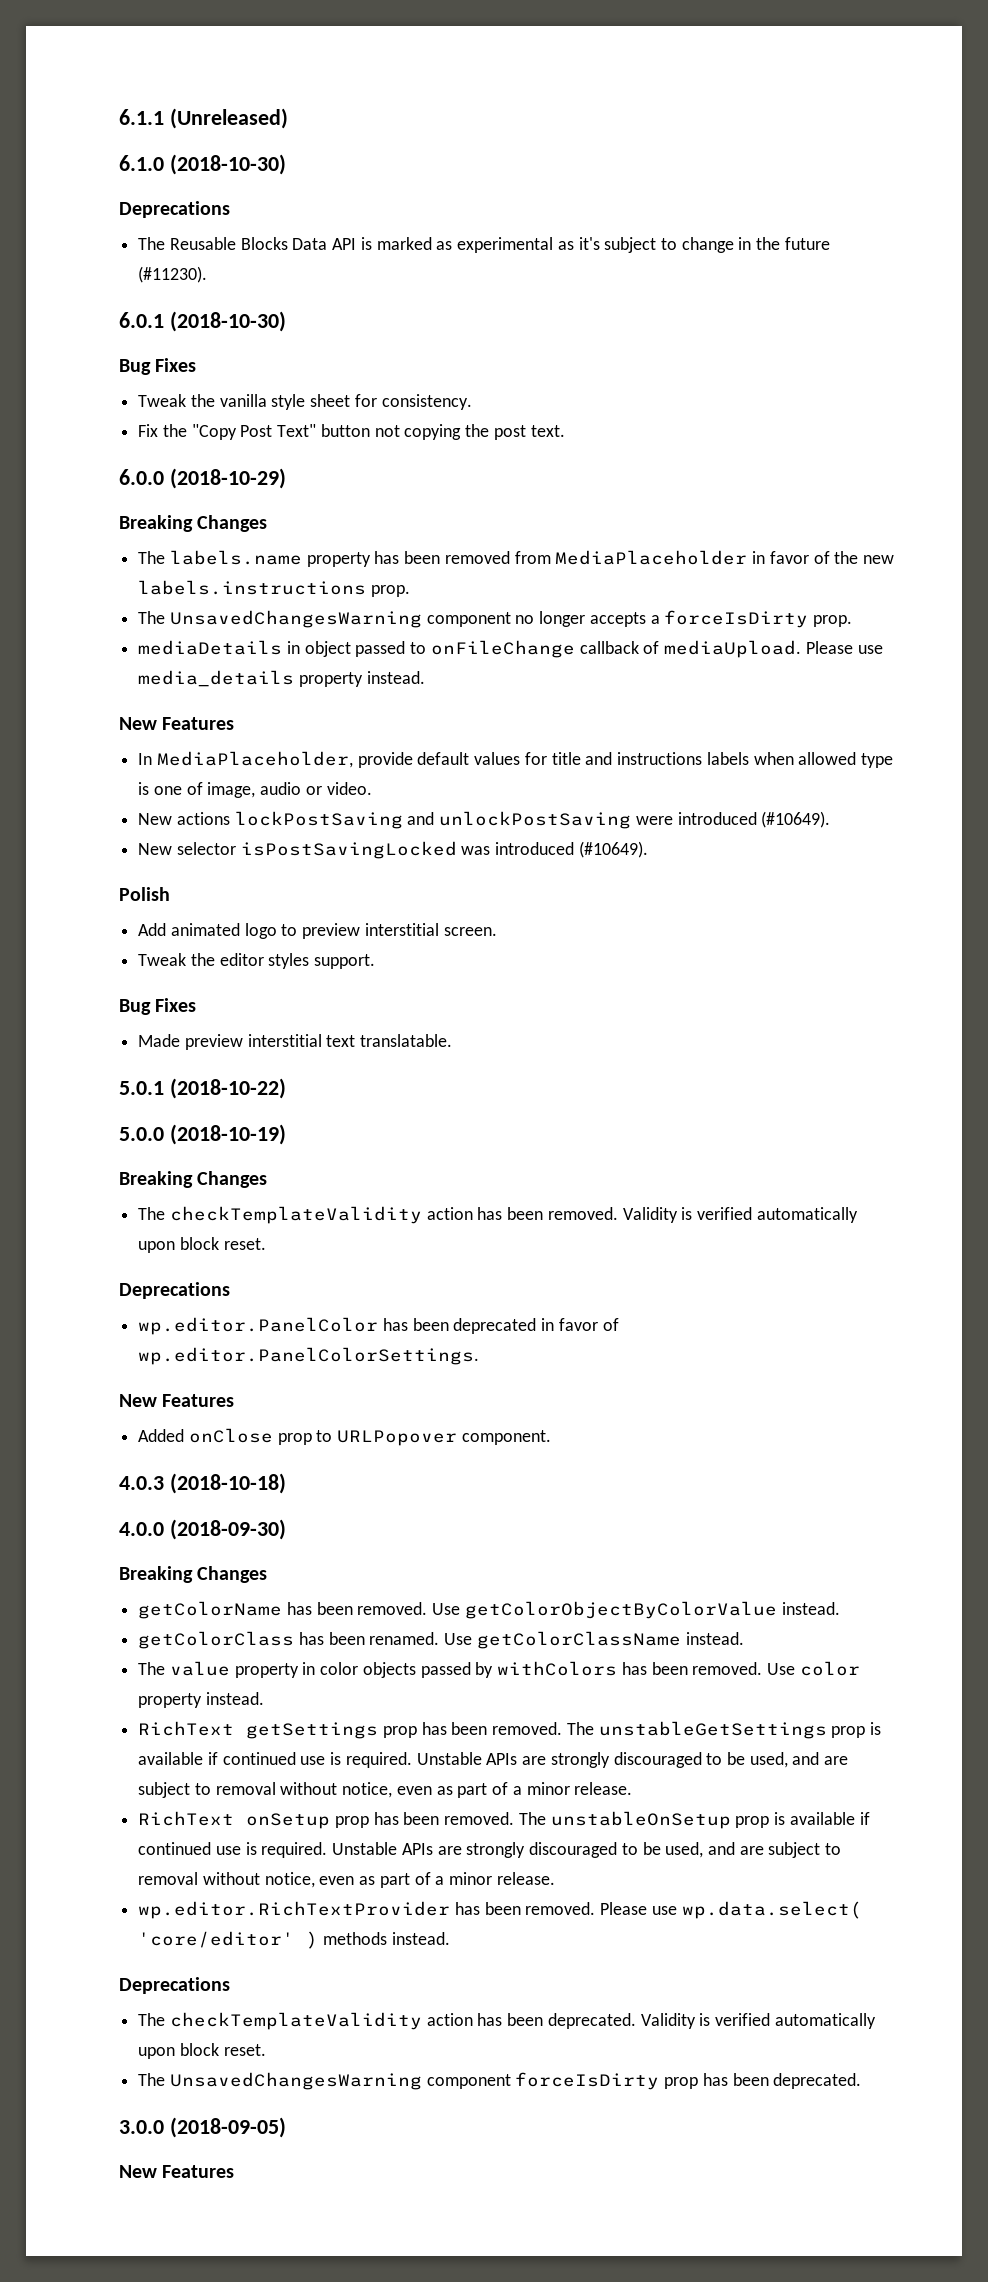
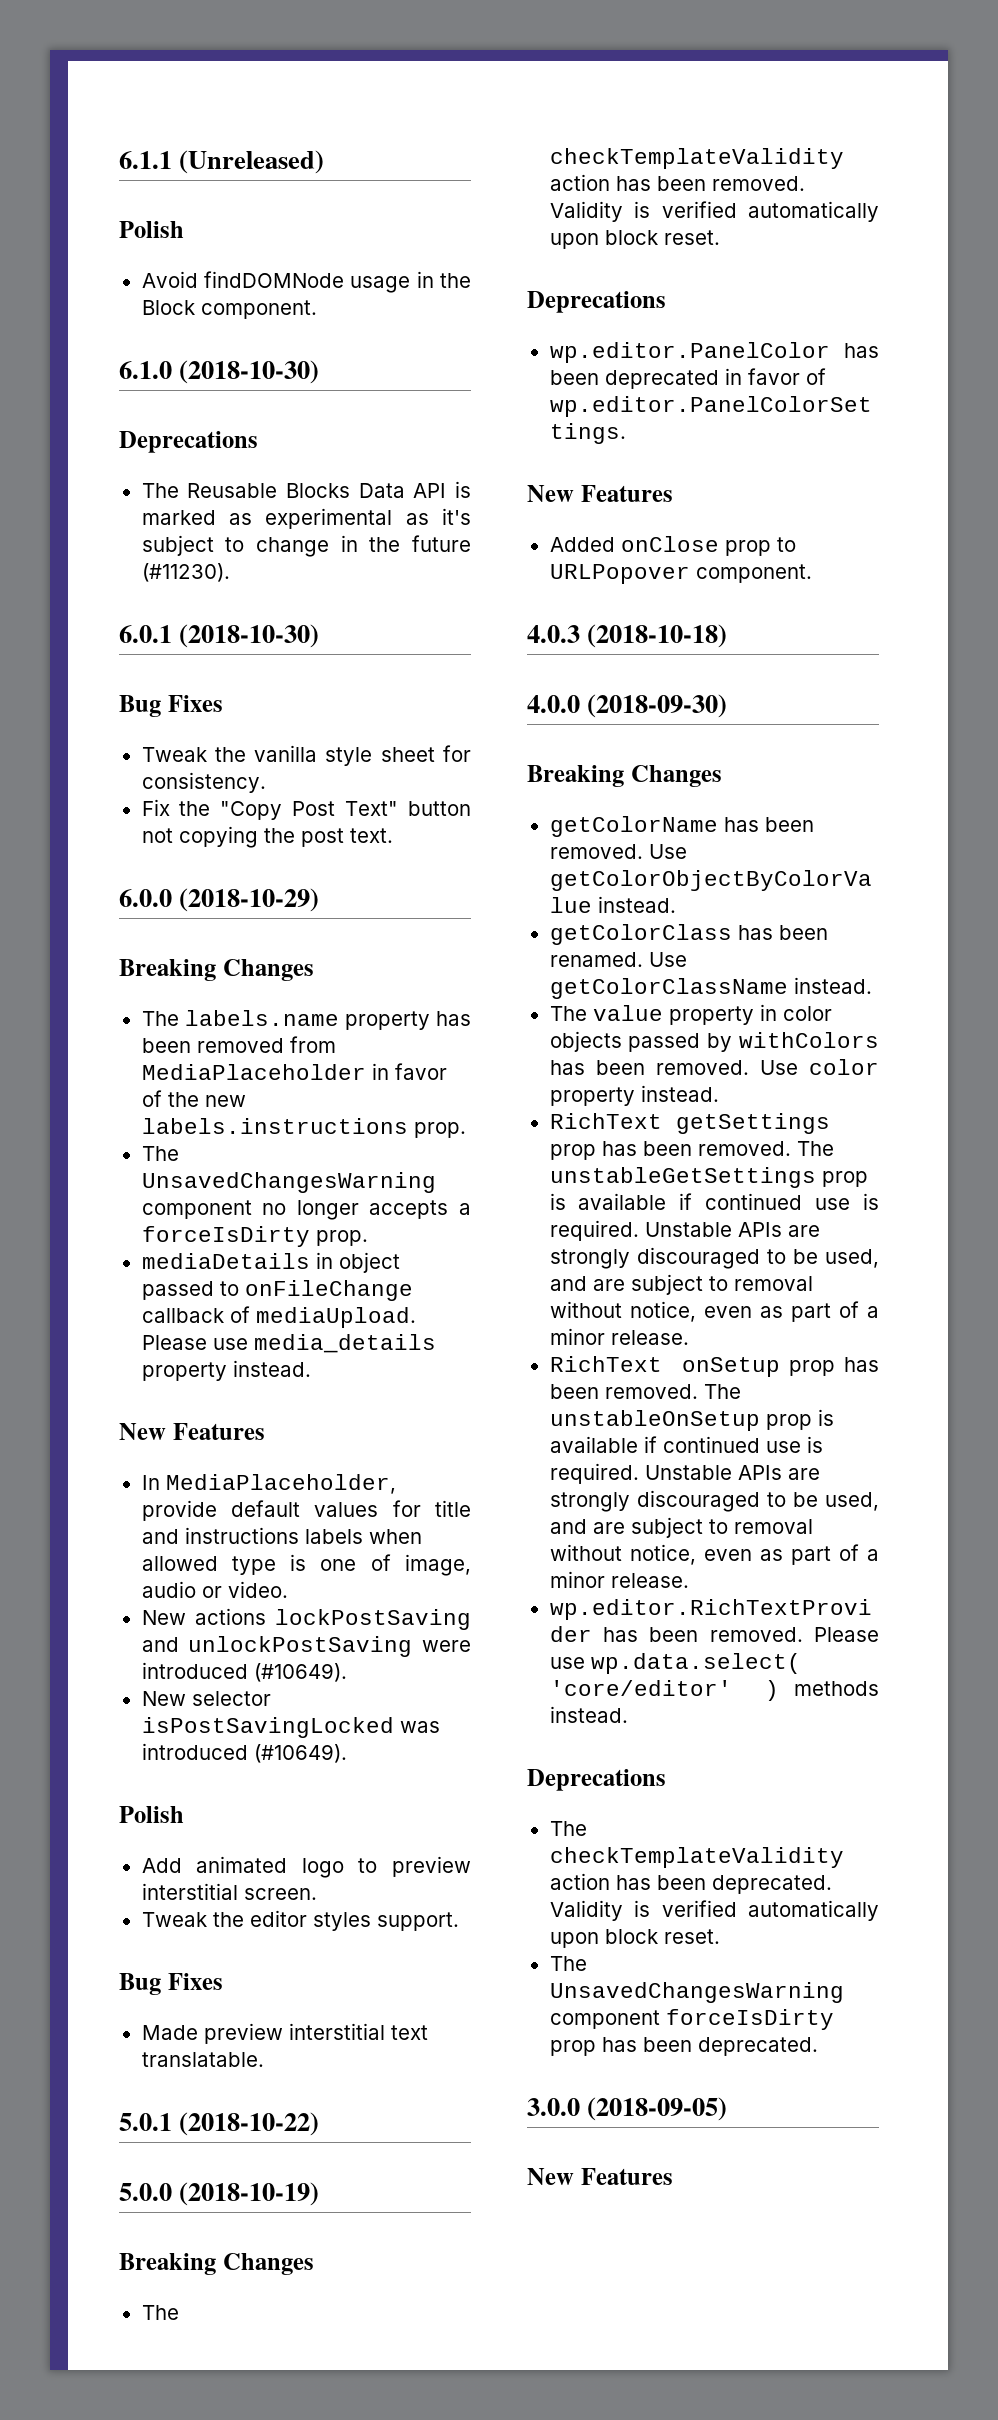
(288, 118) none -> [119,221,184,238] [141,271,471,293] [141,300,317,319] // Polish // Avoid findDOMNode usage in the Block component.

